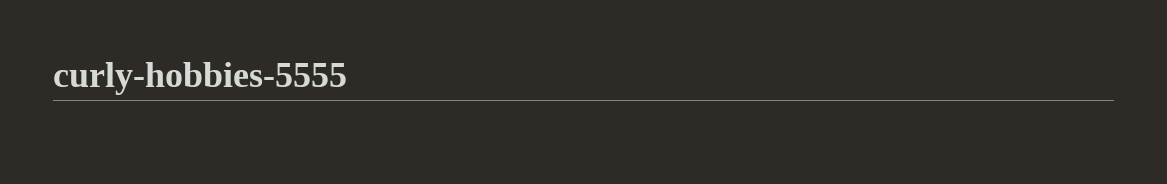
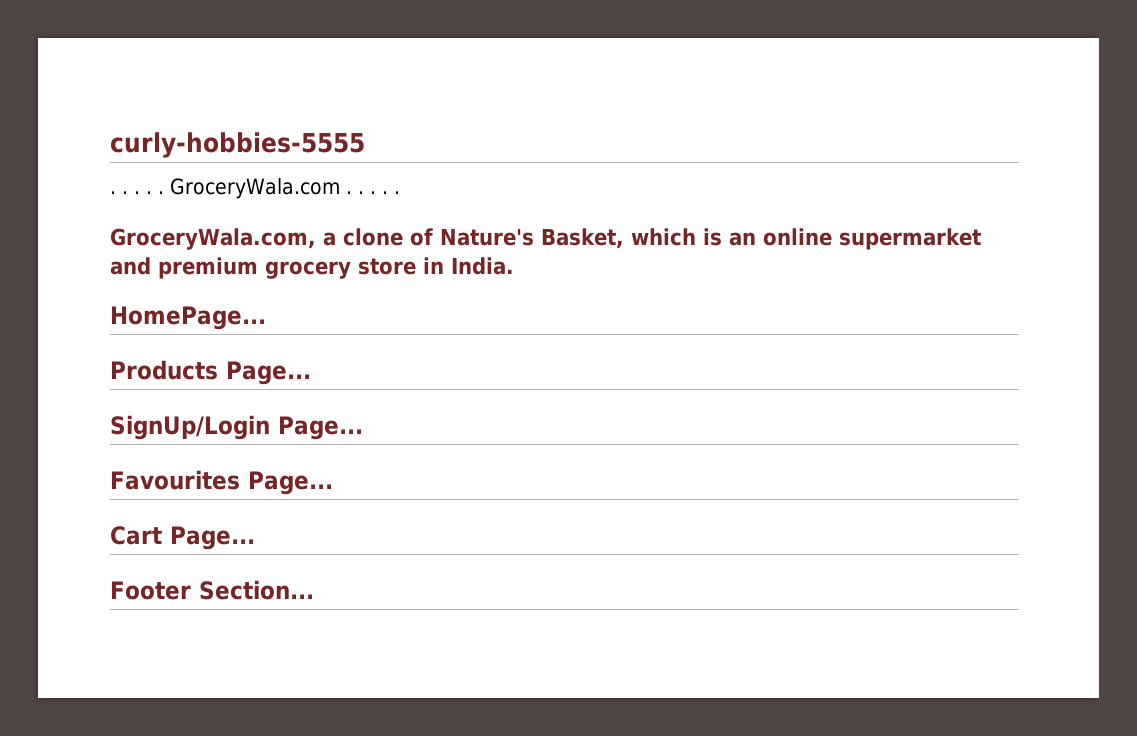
(347, 78) none -> [110,178,400,199] [110,228,982,250] [110,257,514,279] [110,306,266,330] [110,360,311,385] [110,415,363,440] [110,470,333,495] [110,526,255,550] [110,580,314,600] // . . . . . GroceryWala.com . . . . . // GroceryWala.com, a clone of Nature's Basket, which is an online supermarket and premium grocery store in India. // HomePage... // Products Page... // SignUp/Login Page... // Favourites Page... // Cart Page... // Footer Section...

